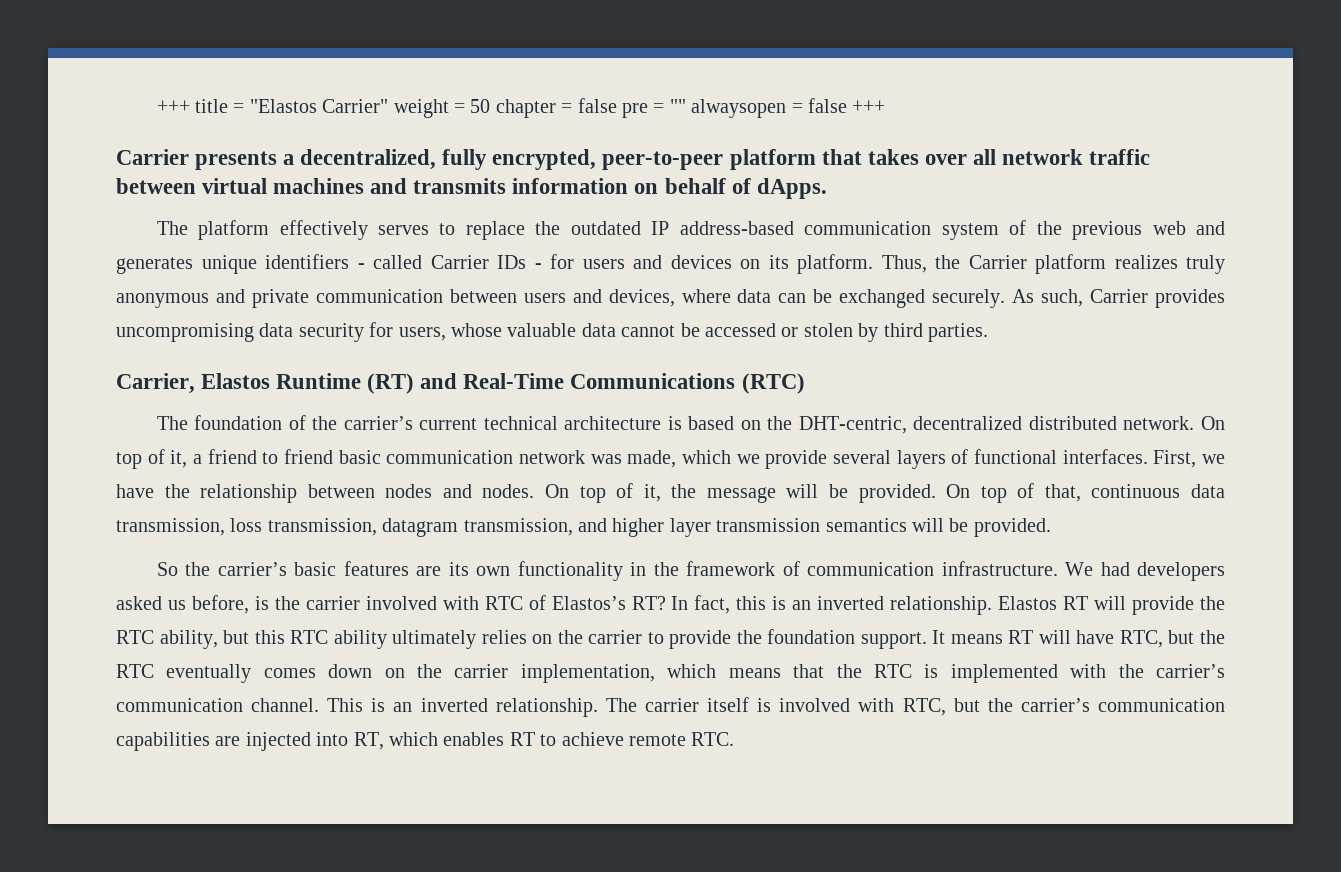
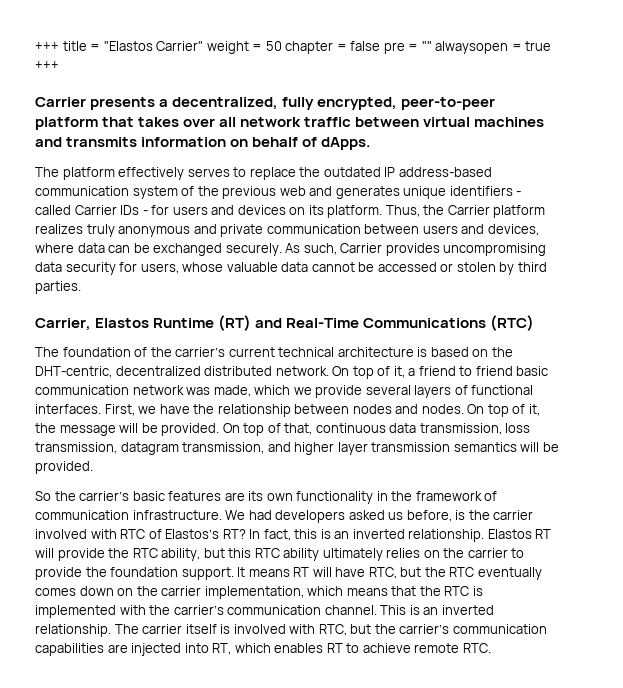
[808,98,848,113] false -> [525,41,552,51] true

